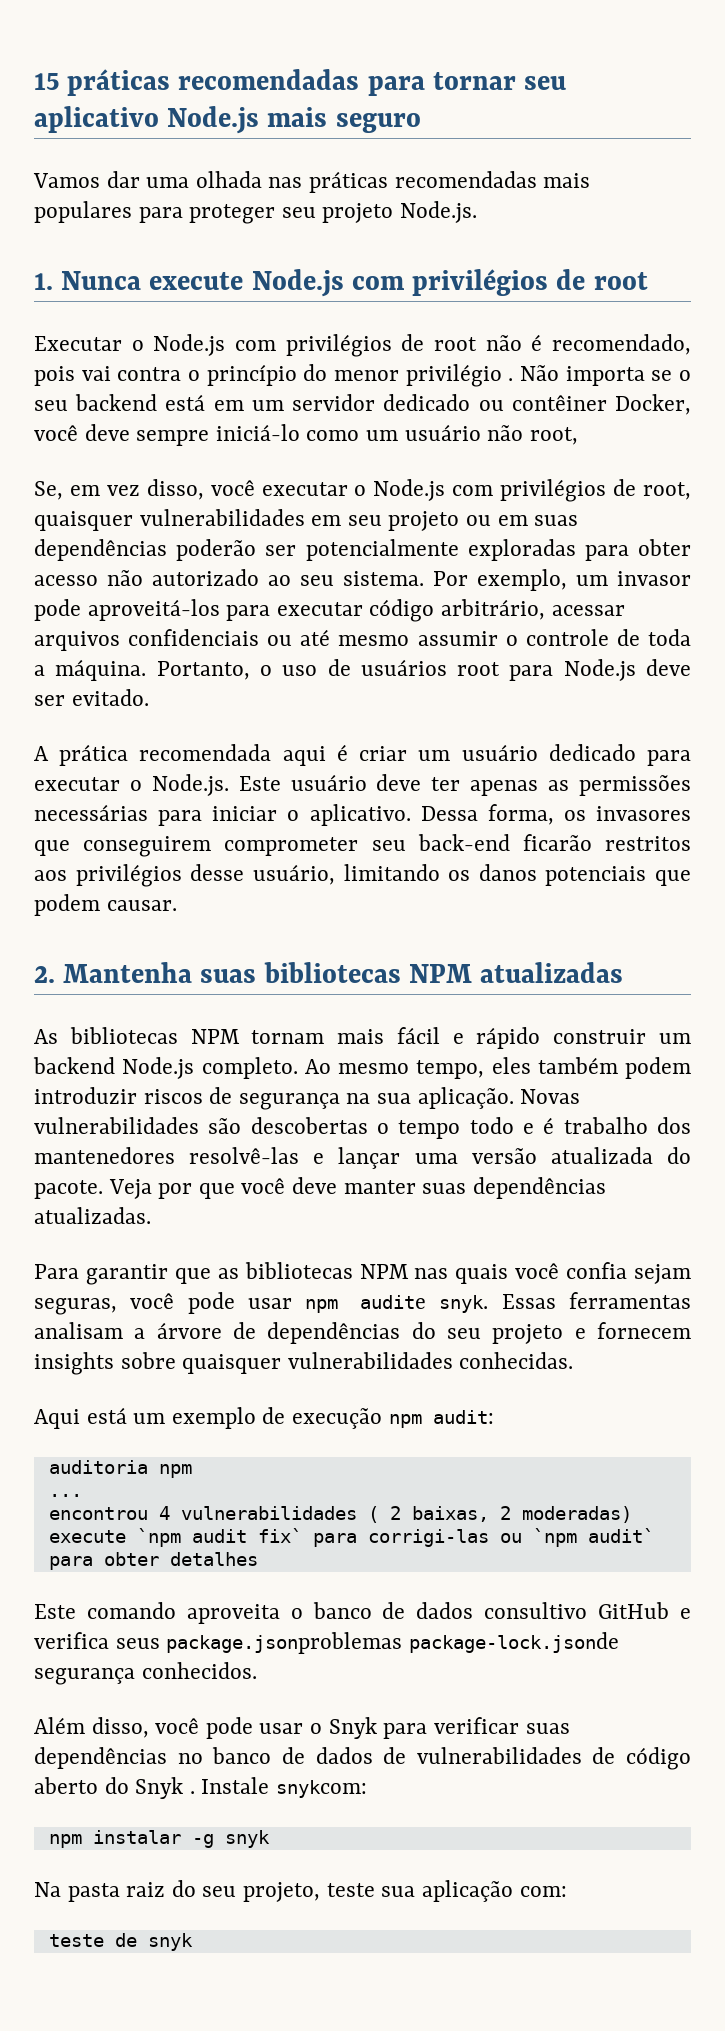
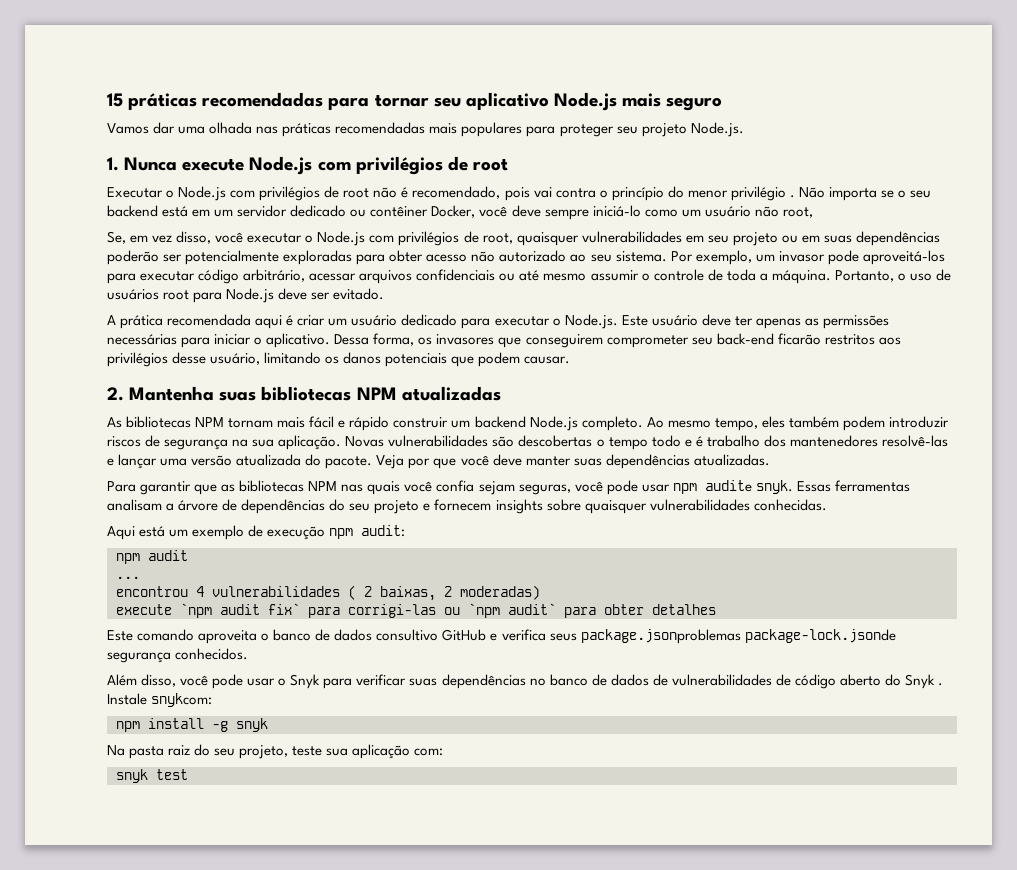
[48,1460,192,1478] auditoria npm -> [116,550,188,564] npm audit
[92,1830,181,1844] instalar -> [148,718,204,729] install
[48,1933,193,1951] teste de snyk -> [116,769,188,783] snyk test

